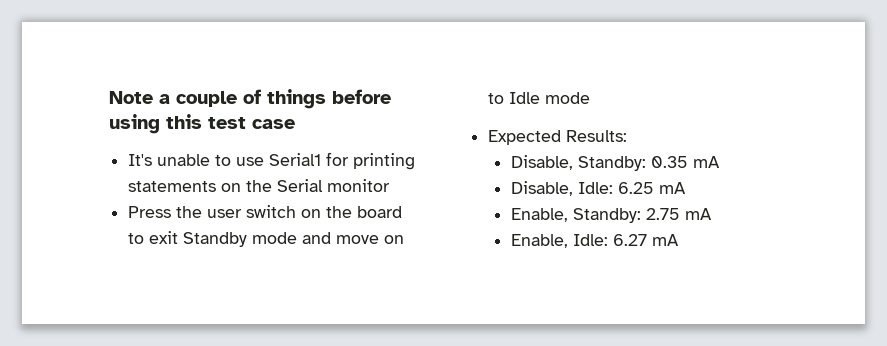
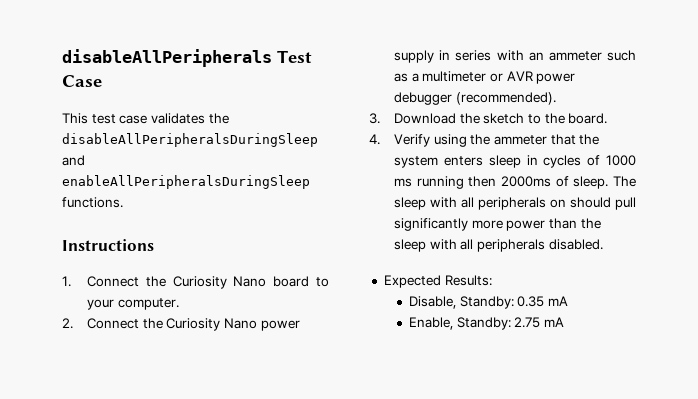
[109,89,391,109] [109,114,295,134] [128,152,416,170] [128,179,391,192] [128,205,403,218] [128,231,405,247] [488,92,591,104] Note a couple of things before using this test case // It's unable to use Serial1 for printing statements on the Serial monitor // Press the user switch on the board to exit Standby mode and move on to Idle mode -> [62,49,312,67] [62,75,102,87] [62,113,229,124] [62,133,318,147] [62,155,85,166] [62,175,310,189] [62,197,123,208] [62,239,154,251] [62,276,329,289] [87,298,179,310] [62,318,300,331] [394,50,636,63] [394,71,576,84] [394,92,556,105] [369,113,608,124] [369,134,600,147] [394,155,636,168] [394,176,636,189] [394,197,636,210] [394,218,601,231] [394,239,603,252] disableAllPeripherals Test Case // This test case validates the disableAllPeripheralsDuringSleep and enableAllPeripheralsDuringSleep functions. // Instructions // 1. Connect the Curiosity Nano board to your computer. // 2. Connect the Curiosity Nano power supply in series with an ammeter such as a multimeter or AVR power debugger (recommended). // 3. Download the sketch to the board. // 4. Verify using the ammeter that the system enters sleep in cycles of 1000 ms running then 2000ms of sleep. The sleep with all peripherals on should pull significantly more power than the sleep with all peripherals disabled.
[510,181,686,196] // Disable, Idle: 6.25 mA -> (568, 301) none
[510,234,679,248] // Enable, Idle: 6.27 mA -> (564, 322) none

